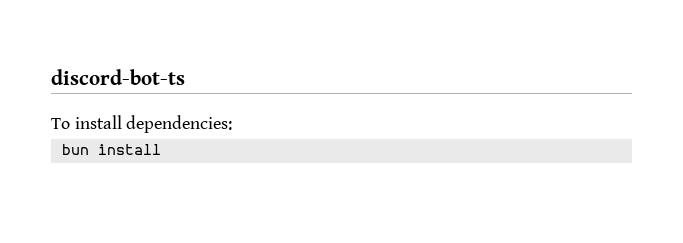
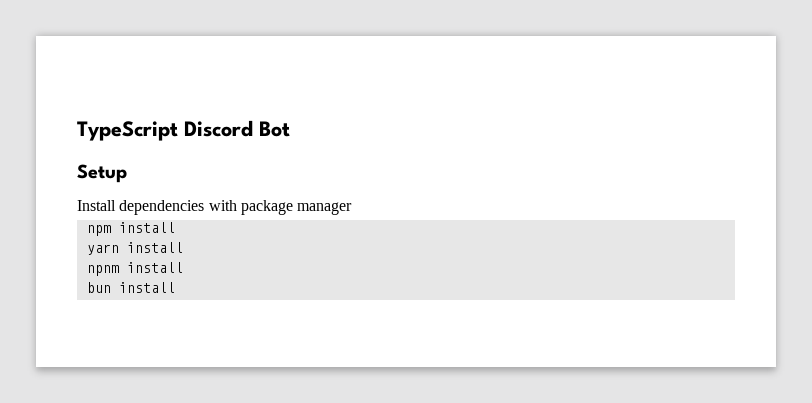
[51,69,185,85] [51,115,233,133] discord-bot-ts // To install dependencies: -> [77,120,290,141] [77,164,127,183] [77,200,353,215] [86,222,175,236] [86,242,183,255] [86,262,183,276] TypeScript Discord Bot // Setup // Install dependencies with package manager // npm install // yarn install // npnm install

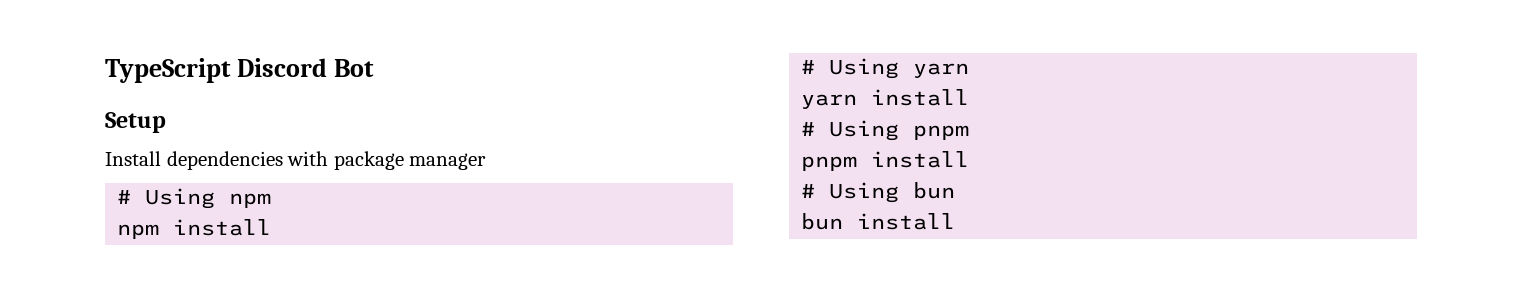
(353, 208) none -> [117,188,272,209] // # Using npm
(175, 227) none -> [801,58,970,79] // # Using yarn
[86,262,183,276] npnm install -> [801,120,970,141] [801,151,970,171] [801,182,956,203] # Using pnpm // pnpm install // # Using bun

